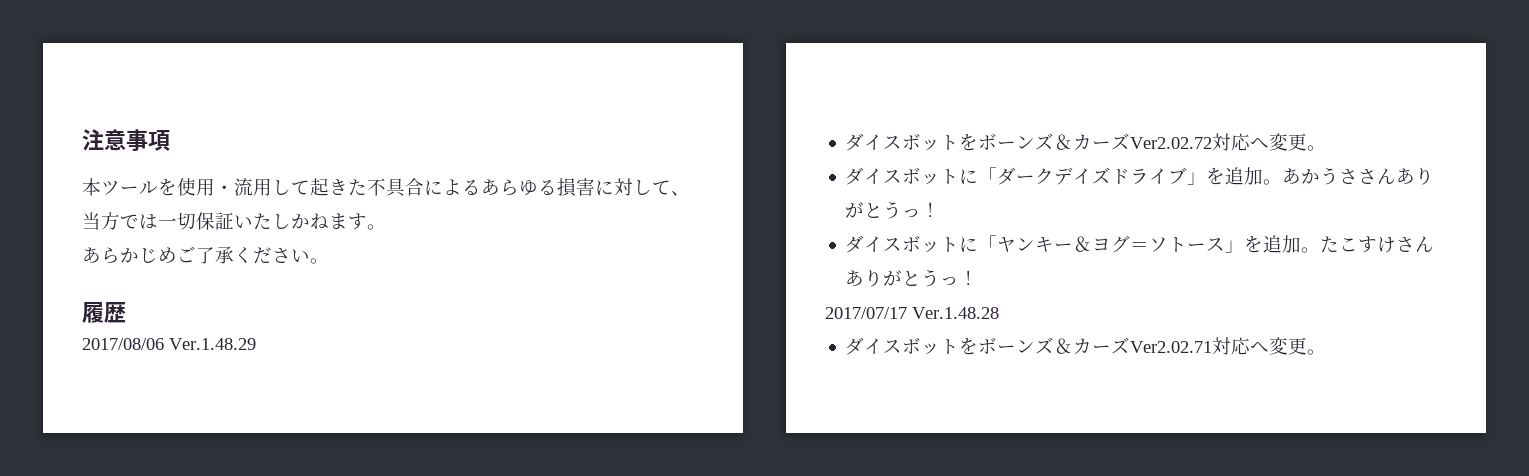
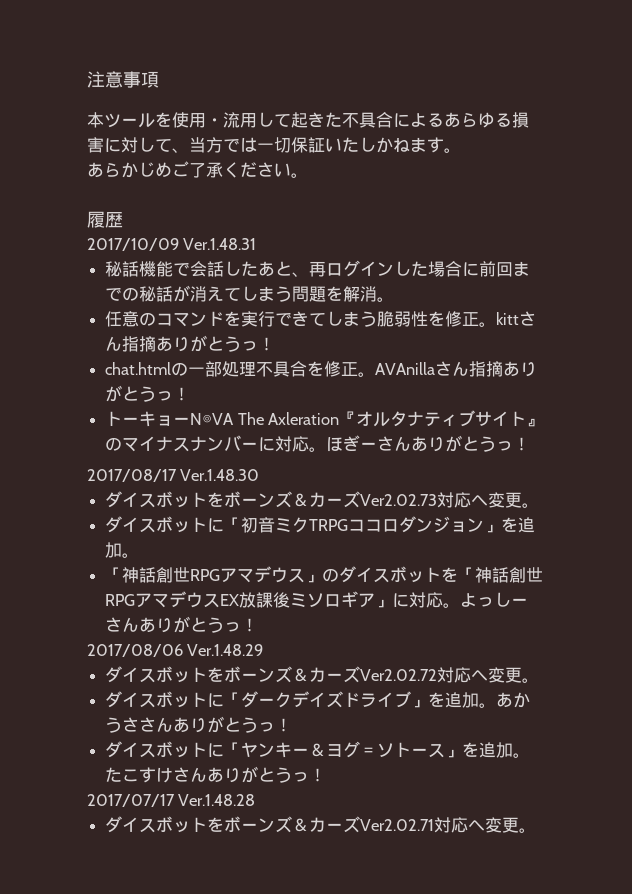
(126, 312) none -> [87,238,257,251] [105,260,531,277] [105,285,395,302] [105,311,537,327] [105,335,276,352] [105,361,538,377] [105,385,191,402] [105,410,544,427] [105,435,531,452] [87,469,260,482] [105,491,540,508] [105,516,536,533] [105,542,140,558] [105,566,544,583] [105,591,529,608] [105,616,259,633] // 2017/10/09 Ver.1.48.31 // 秘話機能で会話したあと、再ログインした場合に前回までの秘話が消えてしまう問題を解消。 // 任意のコマンドを実行できてしまう脆弱性を修正。kittさん指摘ありがとうっ！ // chat.htmlの一部処理不具合を修正。AVAnillaさん指摘ありがとうっ！ // トーキョーN◎VA The Axleration『オルタナティブサイト』のマイナスナンバーに対応。ほぎーさんありがとうっ！ // 2017/08/17 Ver.1.48.30 // ダイスボットをボーンズ＆カーズVer2.02.73対応へ変更。 // ダイスボットに「初音ミクTRPGココロダンジョン」を追加。 // 「神話創世RPGアマデウス」のダイスボットを「神話創世RPGアマデウスEX放課後ミソロギア」に対応。よっしーさんありがとうっ！

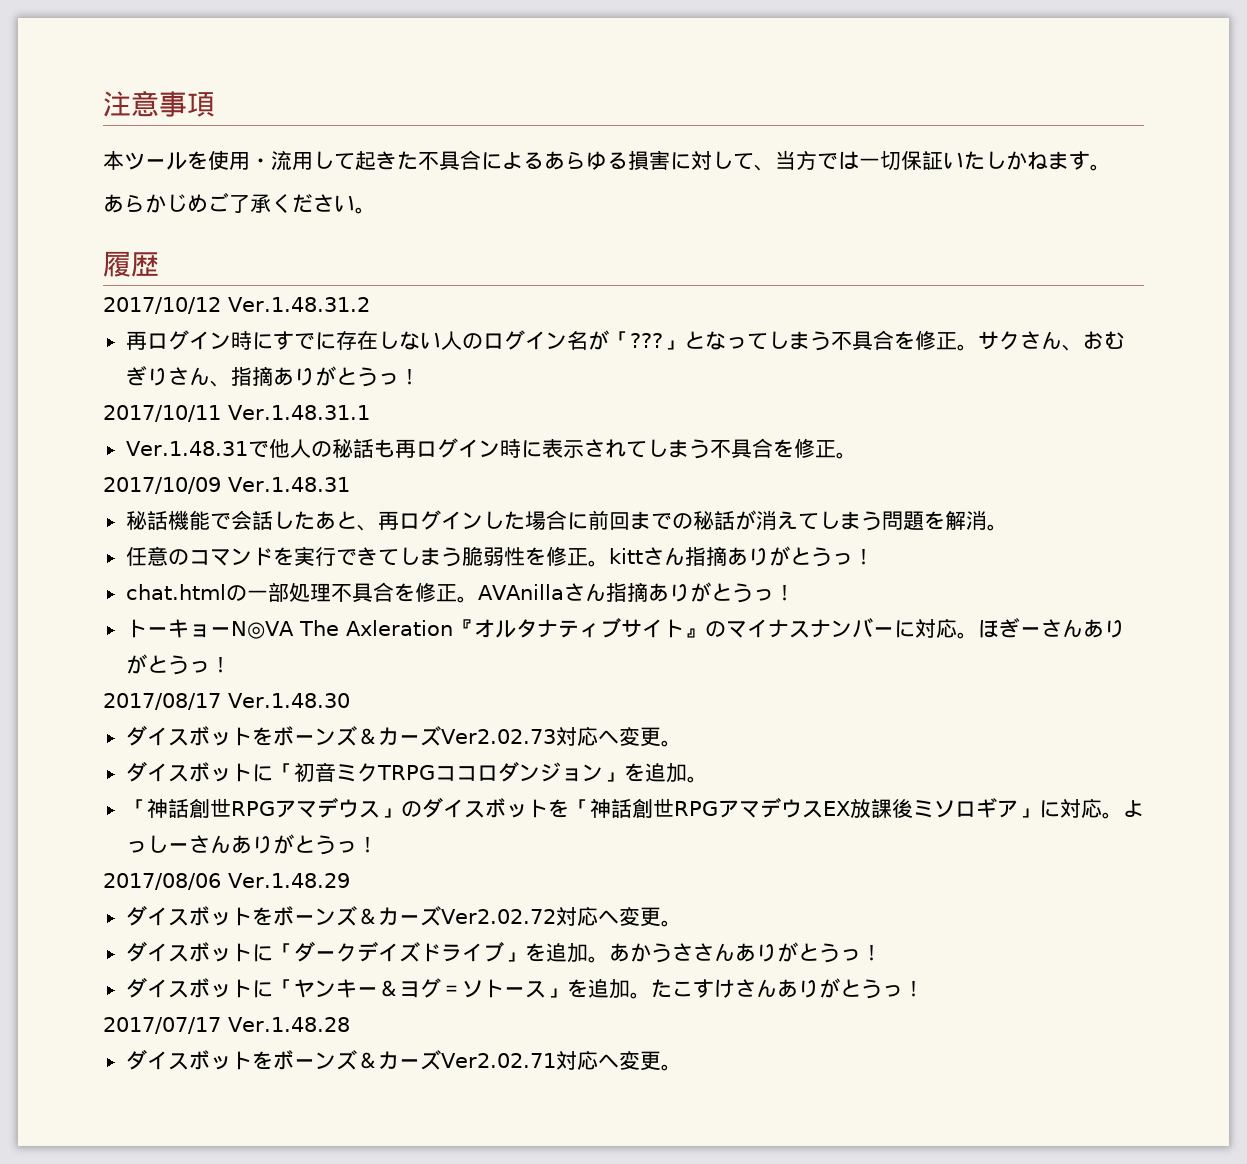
(123, 220) none -> [103,297,370,314] [125,330,1125,351] [125,366,420,387] [103,405,370,422] [125,438,857,459] // 2017/10/12 Ver.1.48.31.2 // 再ログイン時にすでに存在しない人のログイン名が「???」となってしまう不具合を修正。サクさん、おむぎりさん、指摘ありがとうっ！ // 2017/10/11 Ver.1.48.31.1 // Ver.1.48.31で他人の秘話も再ログイン時に表示されてしまう不具合を修正。

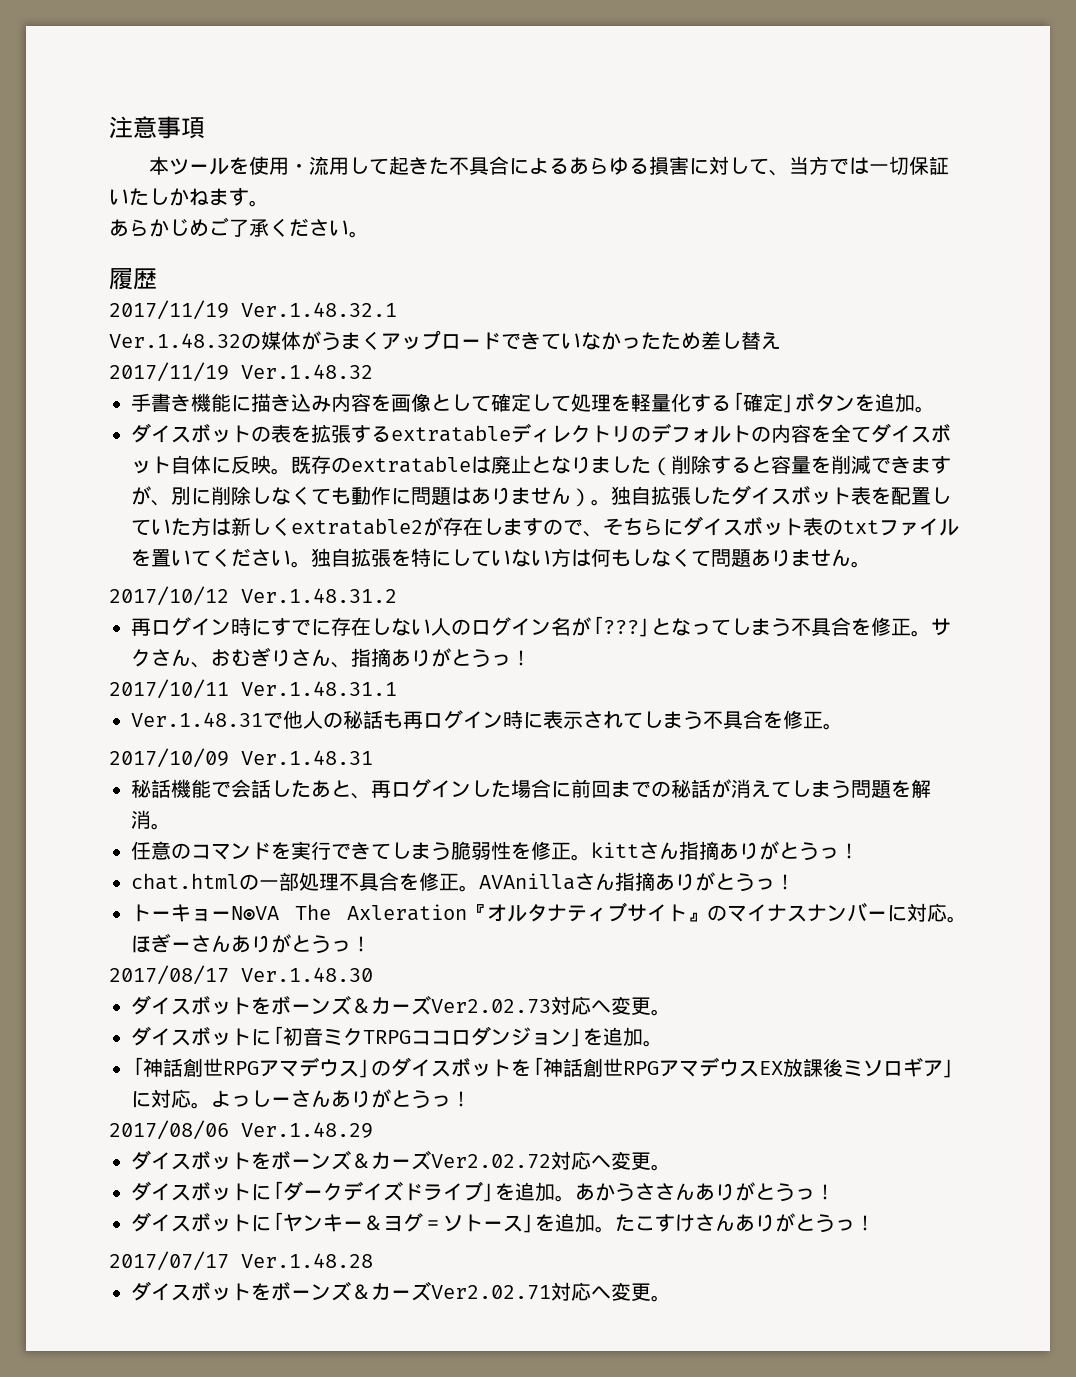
(159, 264) none -> [109,300,397,320] [109,330,781,351] [109,362,373,382] [131,392,935,413] [131,423,951,443] [131,455,951,476] [131,485,951,507] [131,516,959,537] [131,548,871,568] // 2017/11/19 Ver.1.48.32.1 // Ver.1.48.32の媒体がうまくアップロードできていなかったため差し替え // 2017/11/19 Ver.1.48.32 // 手書き機能に描き込み内容を画像として確定して処理を軽量化する「確定」ボタンを追加。 // ダイスボットの表を拡張するextratableディレクトリのデフォルトの内容を全てダイスボット自体に反映。既存のextratableは廃止となりました（削除すると容量を削減できますが、別に削除しなくても動作に問題はありません）。独自拡張したダイスボット表を配置していた方は新しくextratable2が存在しますので、そちらにダイスボット表のtxtファイルを置いてください。独自拡張を特にしていない方は何もしなくて問題ありません。

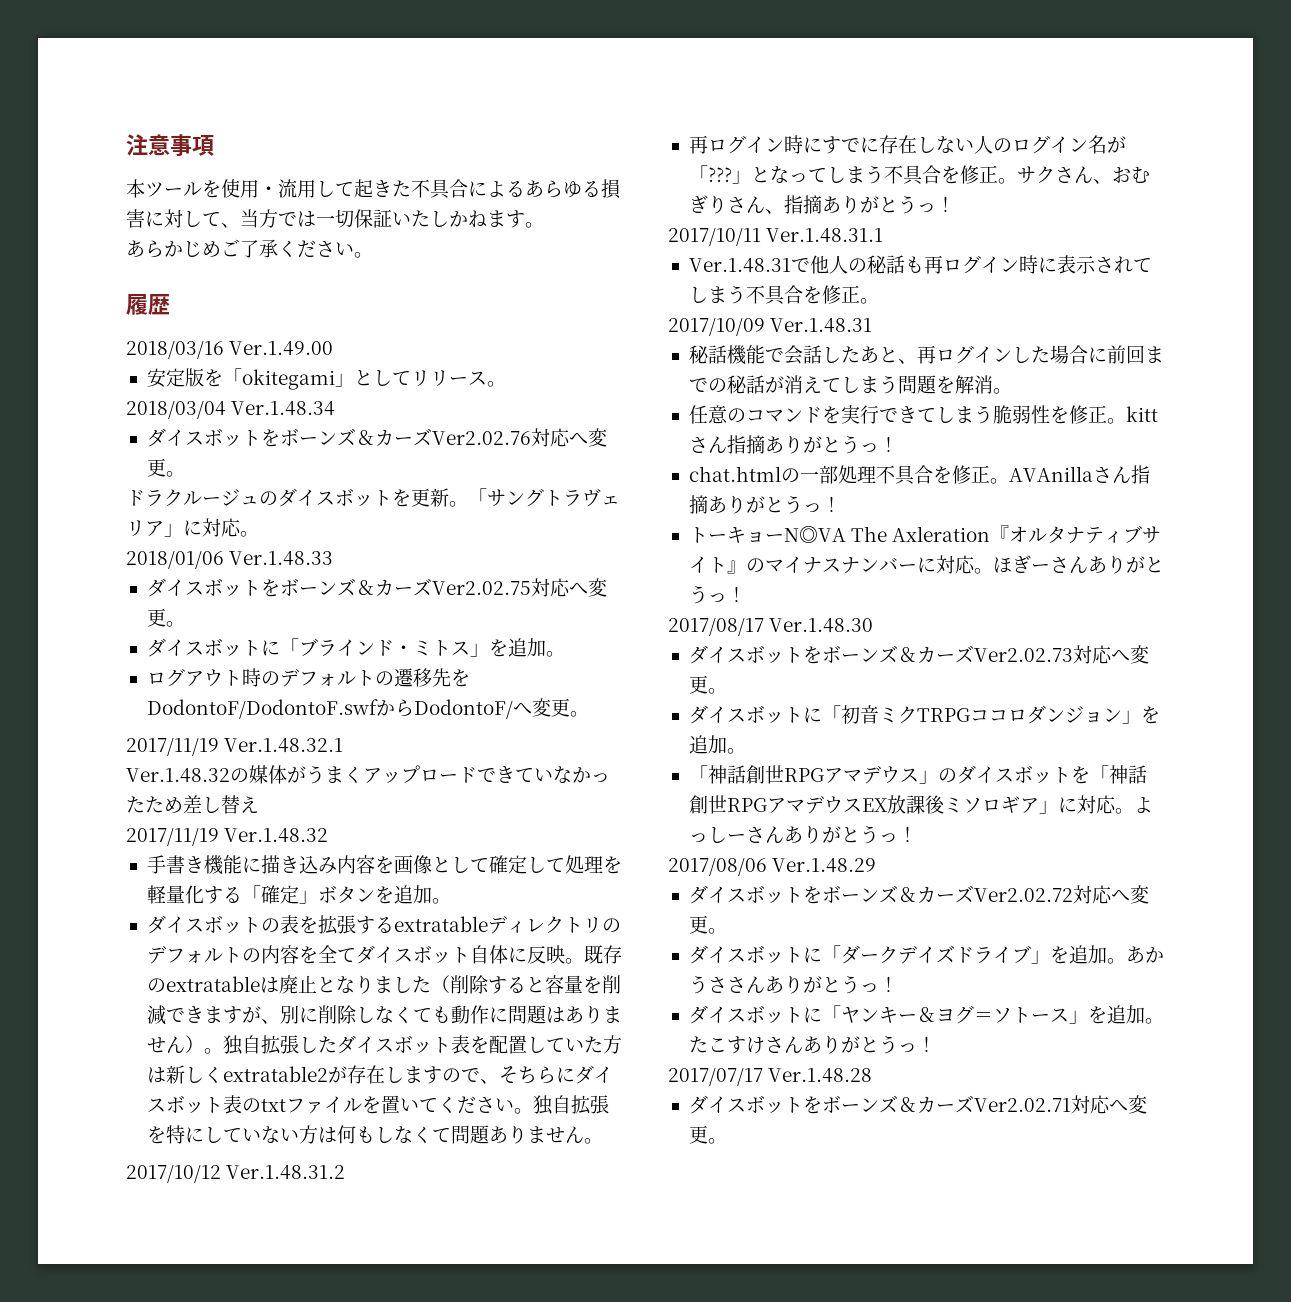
(157, 279) none -> [126,341,334,359] [146,368,506,390] [126,401,336,419] [146,428,607,447] [146,458,185,477] [126,488,620,507] [126,518,259,537] [126,551,334,569] [146,578,607,597] [146,608,185,627] [146,638,565,657] [146,668,470,687] [146,698,589,719] // 2018/03/16 Ver.1.49.00 // 安定版を「okitegami」としてリリース。 // 2018/03/04 Ver.1.48.34 // ダイスボットをボーンズ＆カーズVer2.02.76対応へ変更。 // ドラクルージュのダイスボットを更新。「サングトラヴェリア」に対応。 // 2018/01/06 Ver.1.48.33 // ダイスボットをボーンズ＆カーズVer2.02.75対応へ変更。 // ダイスボットに「ブラインド・ミトス」を追加。 // ログアウト時のデフォルトの遷移先をDodontoF/DodontoF.swfからDodontoF/へ変更。

